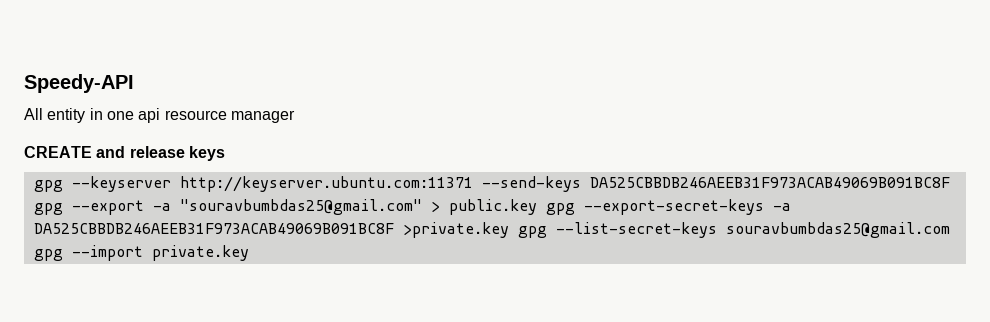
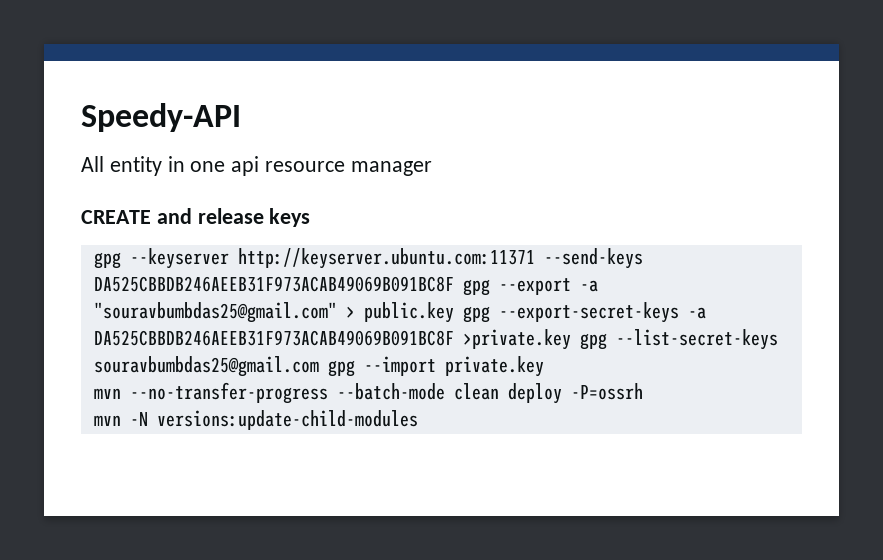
(249, 253) none -> [93,382,643,404] [93,410,418,430] // mvn --no-transfer-progress --batch-mode clean deploy -P=ossrh // mvn -N versions:update-child-modules

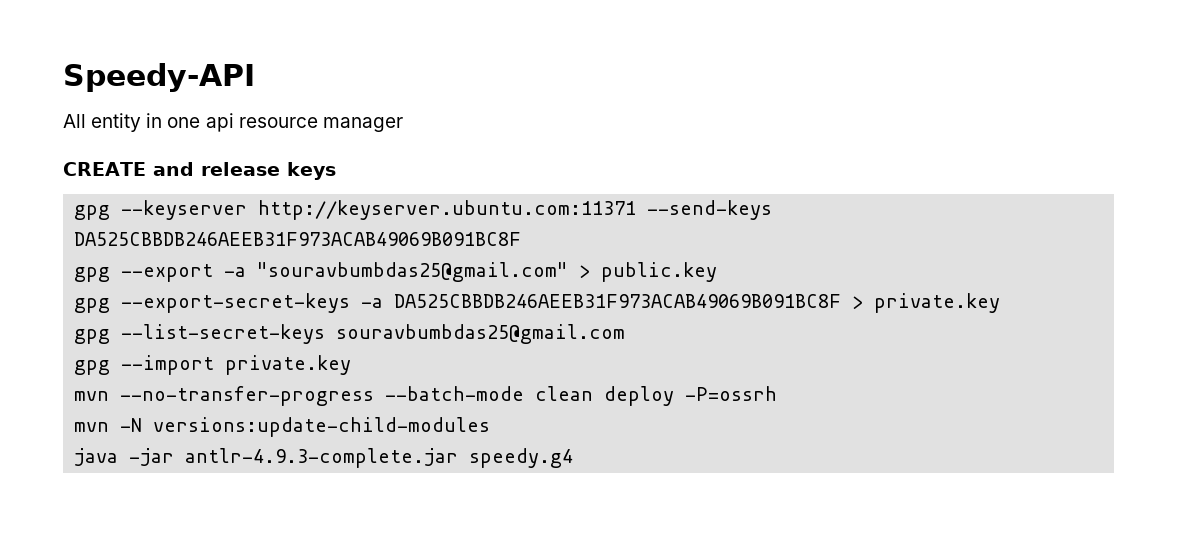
(454, 284) none -> (522, 239) //
(454, 312) none -> (718, 272) //
[462,329,571,350] >private.key -> [852,293,1001,313] > private.key //
(319, 366) none -> (626, 334) //
(418, 420) none -> [74,448,574,468] // java -jar antlr-4.9.3-complete.jar speedy.g4

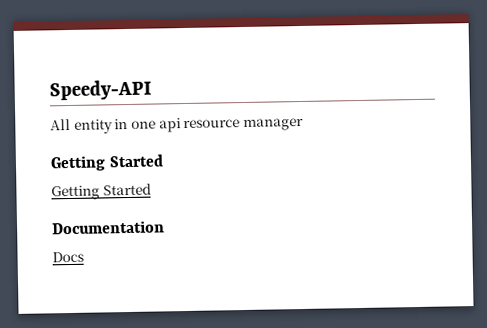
[63,162,336,180] [74,200,773,220] [74,232,522,246] [74,262,718,282] [74,293,1001,313] [74,324,626,344] [74,355,352,375] [74,386,778,406] [74,417,491,437] [74,448,574,468] CREATE and release keys // gpg --keyserver http://keyserver.ubuntu.com:11371 --send-keys DA525CBBDB246AEEB31F973ACAB49069B091BC8F // gpg --export -a "souravbumbdas25@gmail.com" > public.key // gpg --export-secret-keys -a DA525CBBDB246AEEB31F973ACAB49069B091BC8F > private.key // gpg --list-secret-keys souravbumbdas25@gmail.com // gpg --import private.key // mvn --no-transfer-progress --batch-mode clean deploy -P=ossrh // mvn -N versions:update-child-modules // java -jar antlr-4.9.3-complete.jar speedy.g4 -> [50,154,164,172] [51,183,152,201] [51,220,165,235] [52,251,84,263] Getting Started // Getting Started // Documentation // Docs

